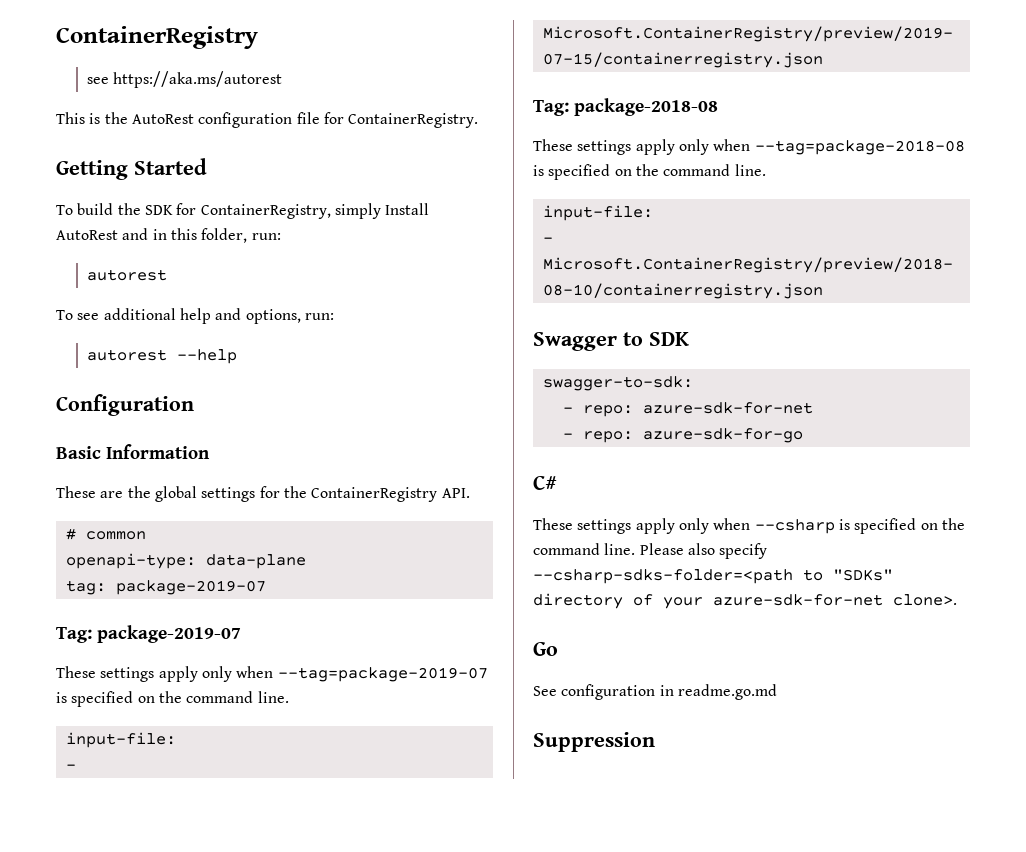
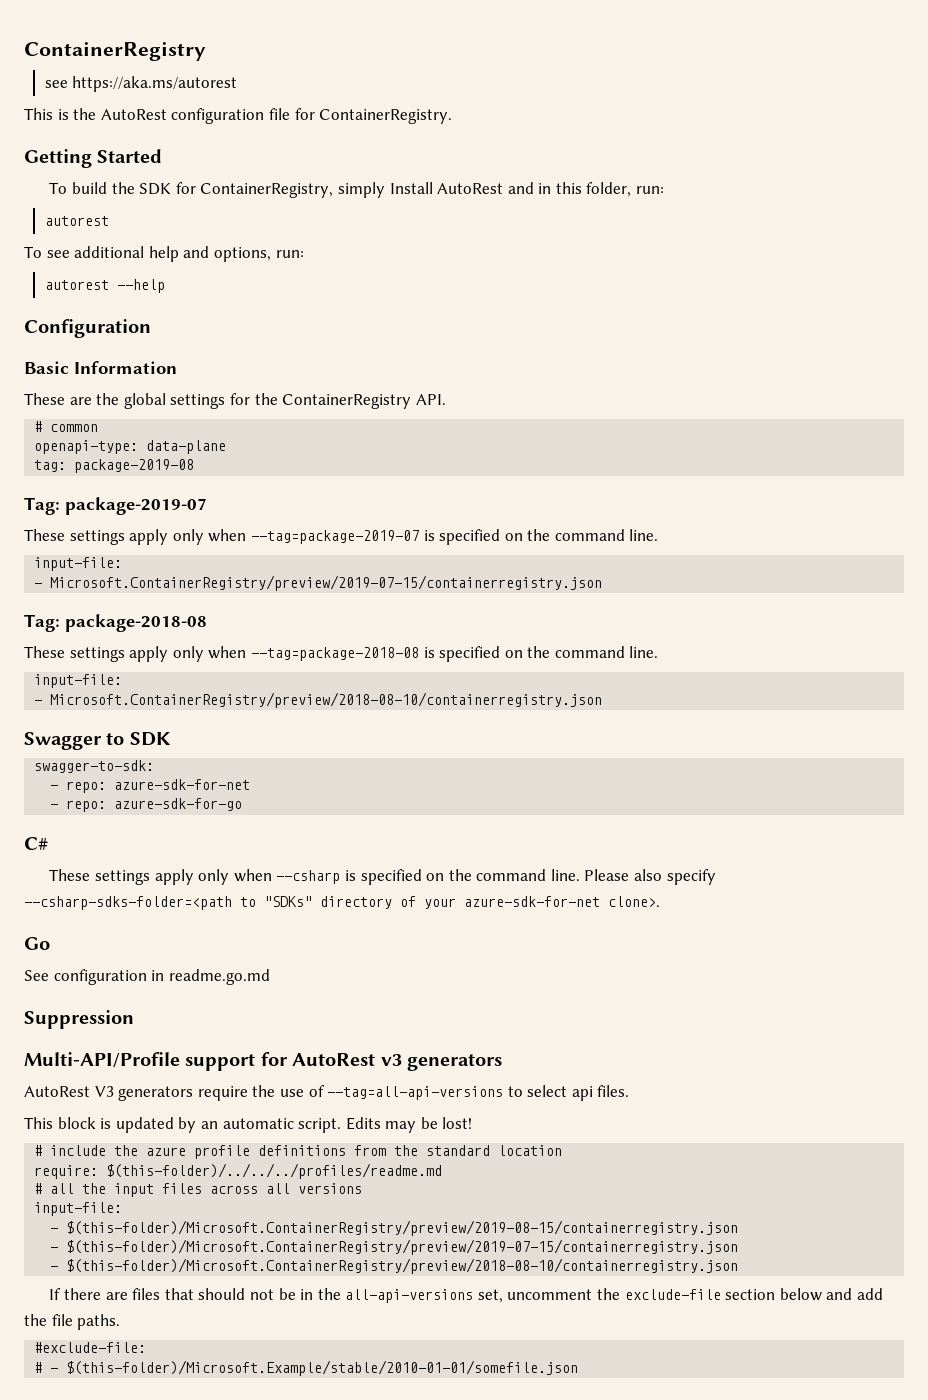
[115,580,266,595] package-2019-07 -> [74,459,195,473] package-2019-08
(655, 742) none -> [24,1052,502,1071] [24,1085,630,1101] [24,1117,473,1133] [34,1145,563,1159] [34,1163,443,1179] [34,1183,363,1197] [34,1202,123,1216] [50,1220,739,1236] [50,1239,739,1255] [50,1258,739,1274] [49,1288,884,1303] [24,1314,121,1330] [34,1342,147,1353] [34,1360,579,1376] // Multi-API/Profile support for AutoRest v3 generators // AutoRest V3 generators require the use of --tag=all-api-versions to select api files. // This block is updated by an automatic script. Edits may be lost! // # include the azure profile definitions from the standard location // require: $(this-folder)/../../../profiles/readme.md // # all the input files across all versions // input-file: // - $(this-folder)/Microsoft.ContainerRegistry/preview/2019-08-15/containerregistry.json // - $(this-folder)/Microsoft.ContainerRegistry/preview/2019-07-15/containerregistry.json // - $(this-folder)/Microsoft.ContainerRegistry/preview/2018-08-10/containerregistry.json // If there are files that should not be in the all-api-versions set, uncomment the exclude-file section below and add the file paths. // #exclude-file: // # - $(this-folder)/Microsoft.Example/stable/2010-01-01/somefile.json

